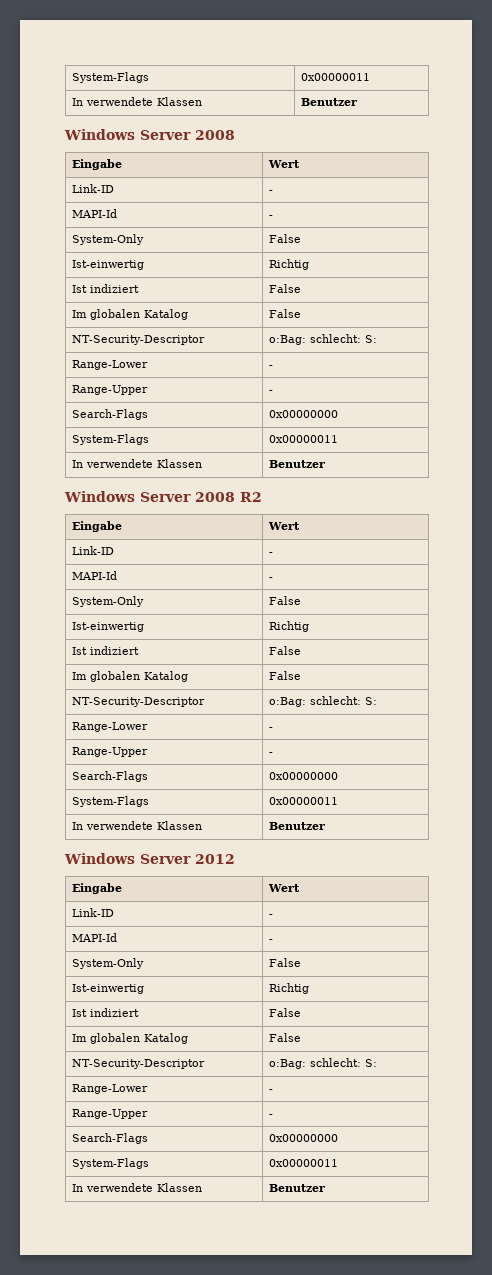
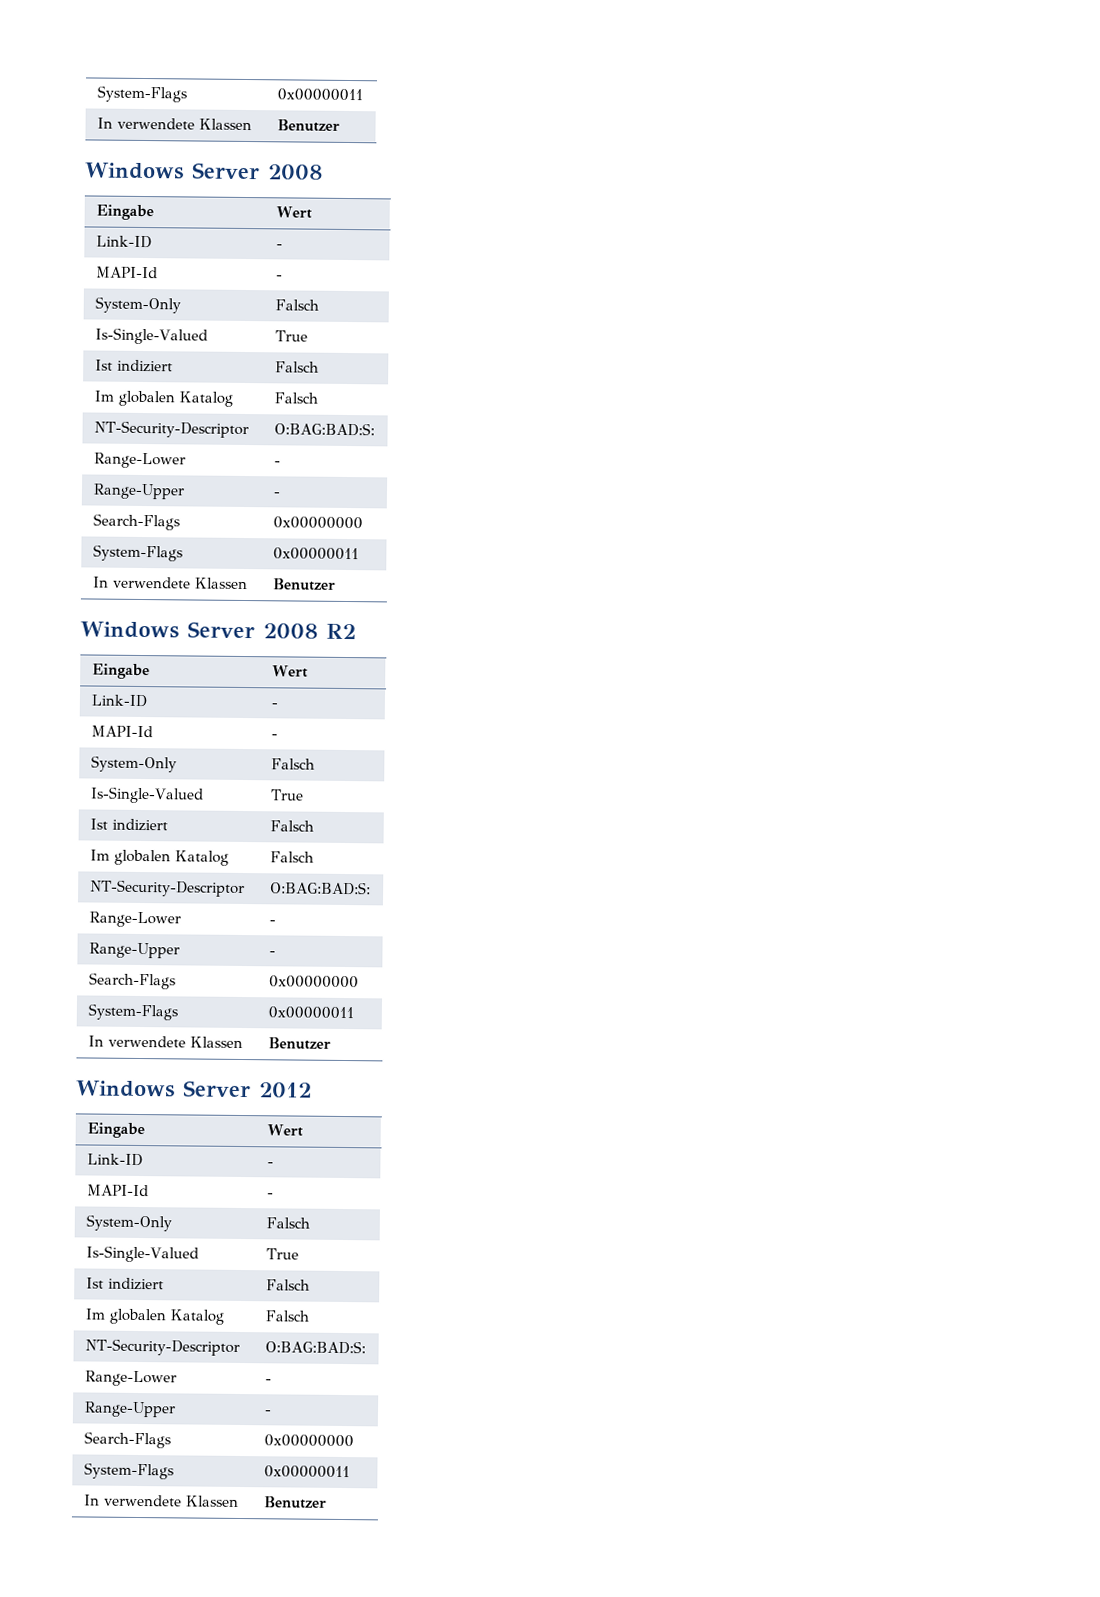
[268,234,301,243] [71,260,144,270] [268,259,309,270] [71,284,139,293] [268,284,301,293] [71,309,188,320] [268,309,301,318] [71,335,205,345] [268,334,377,345] False // Ist-einwertig | Richtig // Ist indiziert | False // Im globalen Katalog | False // NT-Security-Descriptor | o:Bag: schlecht: S: -> [275,299,320,311] [95,327,209,345] [275,330,309,342] [95,359,174,373] [275,361,320,373] [94,390,234,407] [274,392,319,404] [94,420,250,439] [274,422,376,437] Falsch // Is-Single-Valued | True // Ist indiziert | Falsch // Im globalen Katalog | Falsch // NT-Security-Descriptor | O:BAG:BAD:S:
[268,596,301,605] [71,622,144,632] [268,621,309,632] [71,646,139,655] [268,646,301,655] [71,671,188,682] [268,671,301,680] [71,697,205,707] [268,696,377,707] False // Ist-einwertig | Richtig // Ist indiziert | False // Im globalen Katalog | False // NT-Security-Descriptor | o:Bag: schlecht: S: -> [271,758,316,770] [90,786,205,804] [270,789,305,801] [90,818,169,832] [270,820,315,832] [90,849,230,866] [270,851,315,863] [90,879,246,898] [270,881,372,896] Falsch // Is-Single-Valued | True // Ist indiziert | Falsch // Im globalen Katalog | Falsch // NT-Security-Descriptor | O:BAG:BAD:S:
[268,958,301,967] [71,984,144,994] [268,983,309,994] [71,1008,139,1017] [268,1008,301,1017] [71,1033,188,1044] [268,1033,301,1042] [71,1059,205,1069] [268,1058,377,1069] False // Ist-einwertig | Richtig // Ist indiziert | False // Im globalen Katalog | False // NT-Security-Descriptor | o:Bag: schlecht: S: -> [266,1217,311,1229] [86,1245,200,1263] [266,1248,300,1260] [86,1277,165,1291] [266,1279,311,1291] [85,1308,225,1325] [265,1310,310,1322] [85,1338,241,1357] [265,1340,367,1355] Falsch // Is-Single-Valued | True // Ist indiziert | Falsch // Im globalen Katalog | Falsch // NT-Security-Descriptor | O:BAG:BAD:S:

